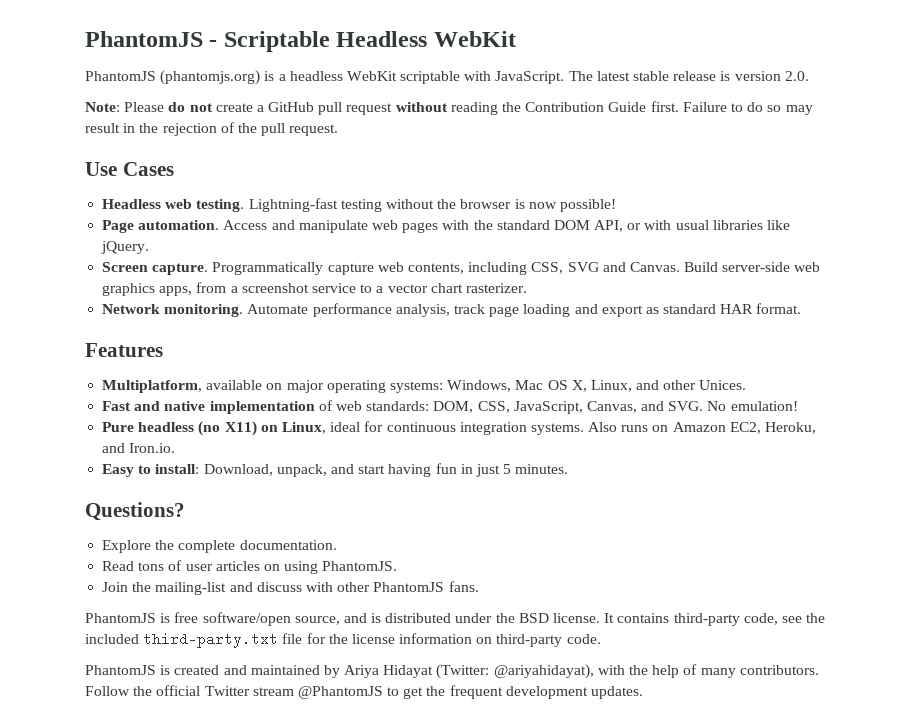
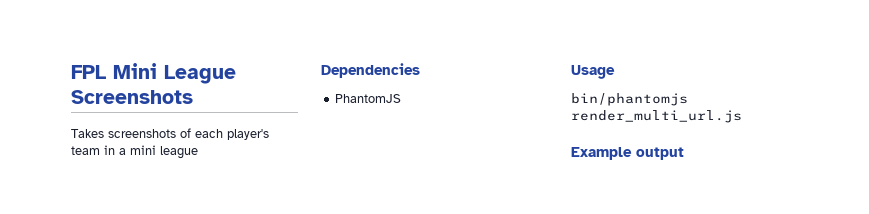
[85,31,516,52] [85,70,809,85] [85,101,813,115] [85,122,339,136] [85,162,174,176] [102,198,616,212] [102,220,791,233] [101,241,150,254] [102,262,821,275] [102,282,527,296] [102,303,802,317] [85,343,163,357] [102,380,747,393] [102,400,798,414] [102,421,817,436] [102,443,176,453] [102,463,569,477] [85,502,185,521] [102,540,337,553] [102,560,398,574] [102,581,479,595] [85,612,826,626] [85,632,601,648] [85,664,819,679] [85,685,644,699] PhantomJS - Scriptable Headless WebKit // PhantomJS (phantomjs.org) is a headless WebKit scriptable with JavaScript. The latest stable release is version 2.0. // Note: Please do not create a GitHub pull request without reading the Contribution Guide first. Failure to do so may result in the rejection of the pull request. // Use Cases // Headless web testing. Lightning-fast testing without the browser is now possible! // Page automation. Access and manipulate web pages with the standard DOM API, or with usual libraries like jQuery. // Screen capture. Programmatically capture web contents, including CSS, SVG and Canvas. Build server-side web graphics apps, from a screenshot service to a vector chart rasterizer. // Network monitoring. Automate performance analysis, track page loading and export as standard HAR format. // Features // Multiplatform, available on major operating systems: Windows, Mac OS X, Linux, and other Unices. // Fast and native implementation of web standards: DOM, CSS, JavaScript, Canvas, and SVG. No emulation! // Pure headless (no X11) on Linux, ideal for continuous integration systems. Also runs on Amazon EC2, Heroku, and Iron.io. // Easy to install: Download, unpack, and start having fun in just 5 minutes. // Questions? // Explore the complete documentation. // Read tons of user articles on using PhantomJS. // Join the mailing-list and discuss with other PhantomJS fans. // PhantomJS is free software/open source, and is distributed under the BSD license. It contains third-party code, see the included third-party.txt file for the license information on third-party code. // PhantomJS is created and maintained by Ariya Hidayat (Twitter: @ariyahidayat), with the help of many contributors. Follow the official Twitter stream @PhantomJS to get the frequent development updates. -> [71,63,236,84] [71,90,193,104] [71,128,269,140] [71,145,198,159] [321,63,420,78] [335,94,402,103] [571,65,615,79] [571,93,688,106] [571,110,742,123] [571,147,684,160] FPL Mini League Screenshots // Takes screenshots of each player's team in a mini league // Dependencies // PhantomJS // Usage // bin/phantomjs render_multi_url.js // Example output

